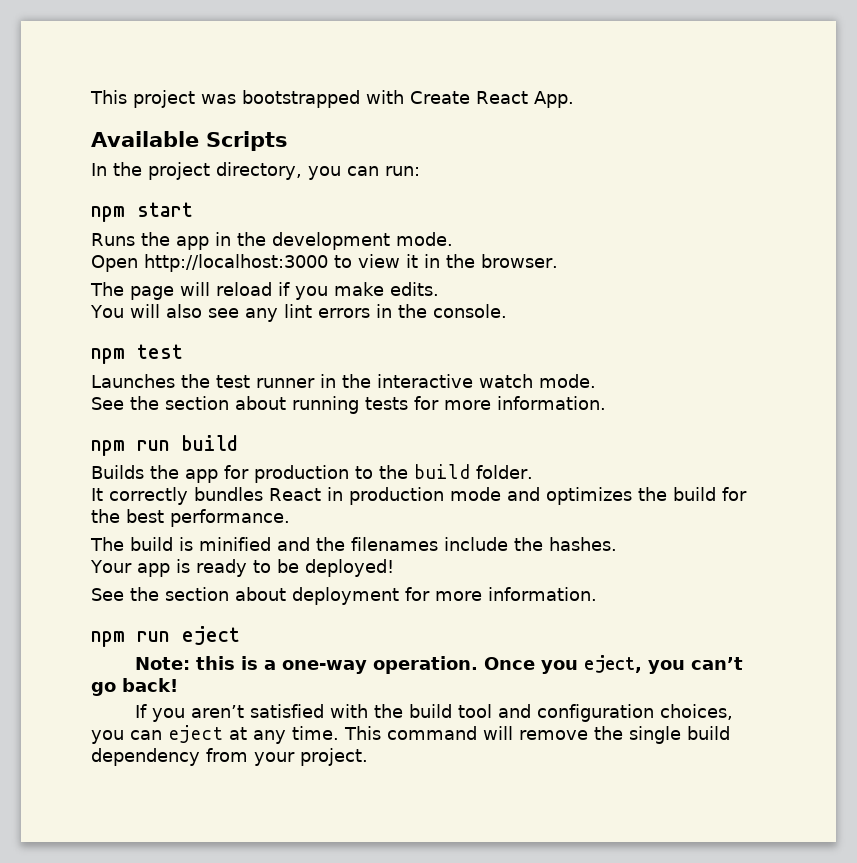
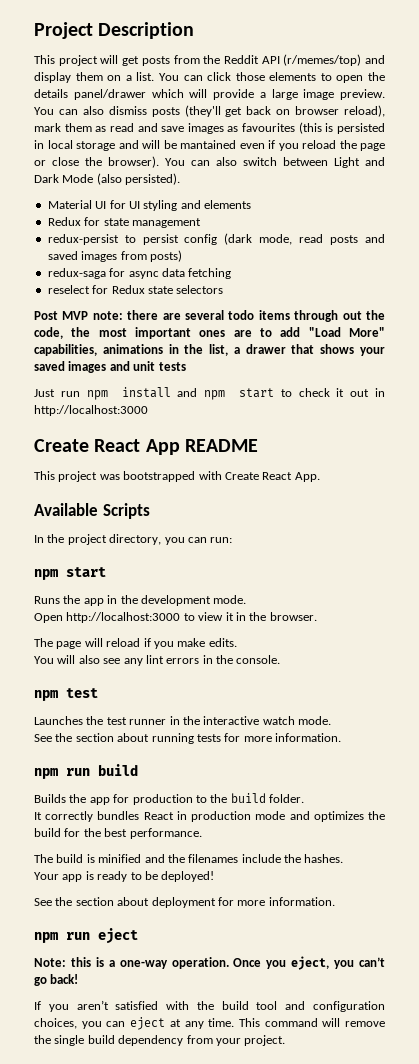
(90, 97) none -> [34,22,195,39] [34,54,385,66] [34,72,385,83] [34,89,385,100] [34,105,385,117] [34,122,385,134] [34,140,385,151] [34,156,385,168] [34,173,181,185] [47,200,251,211] [47,217,201,228] [47,233,385,245] [47,250,182,262] [47,268,232,279] [47,285,224,294] [34,310,385,322] [34,327,385,339] [34,344,385,356] [34,361,186,373] [34,387,385,400] [34,405,148,416] [34,439,258,455] Project Description // This project will get posts from the Reddit API (r/memes/top) and display them on a list. You can click those elements to open the details panel/drawer which will provide a large image preview. You can also dismiss posts (they'll get back on browser reload), mark them as read and save images as favourites (this is persisted in local storage and will be mantained even if you reload the page or close the browser). You can also switch between Light and Dark Mode (also persisted). // Material UI for UI styling and elements // Redux for state management // redux-persist to persist config (dark mode, read posts and saved images from posts) // redux-saga for async data fetching // reselect for Redux state selectors // Post MVP note: there are several todo items through out the code, the most important ones are to add "Load More" capabilities, animations in the list, a drawer that shows your saved images and unit tests // Just run npm install and npm start to check it out in http://localhost:3000 // Create React App README //

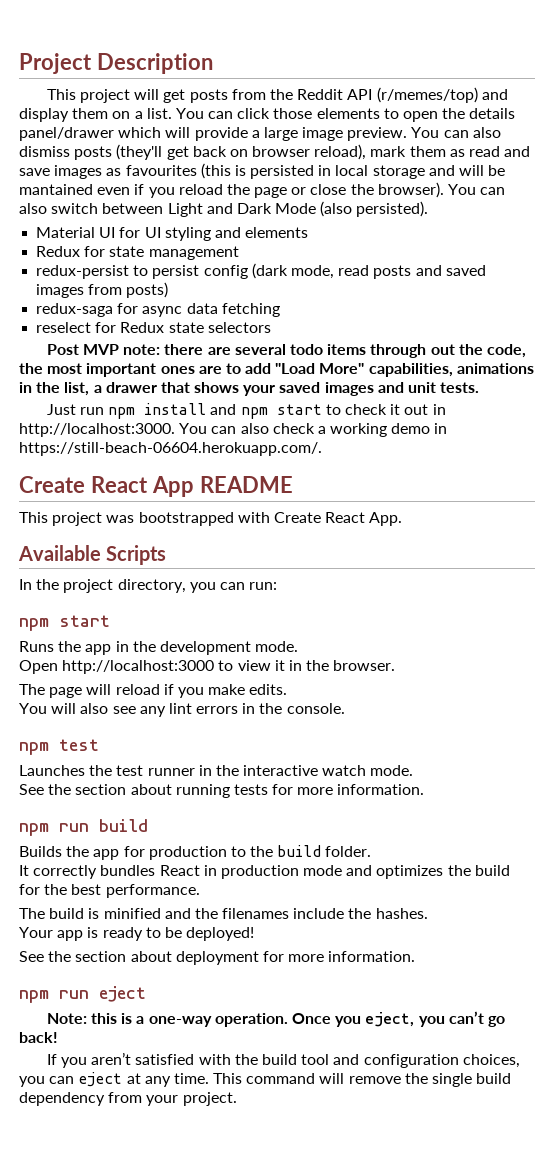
[158,362,186,371] tests -> [440,382,480,393] tests.
[34,405,148,416] http://localhost:3000 -> [19,423,448,437] [19,442,322,456] http://localhost:3000. You can also check a working demo in https://still-beach-06604.herokuapp.com/.

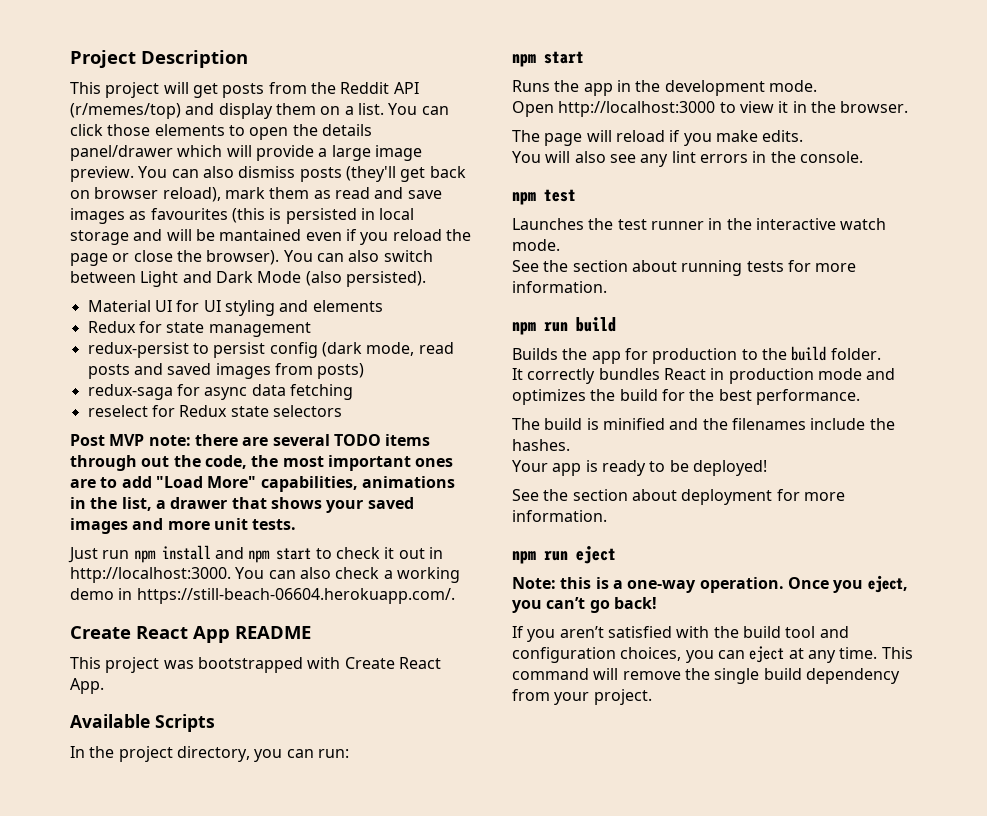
[289,344,323,355] todo -> [333,434,381,446] TODO
(404, 387) none -> [167,521,210,530] more

